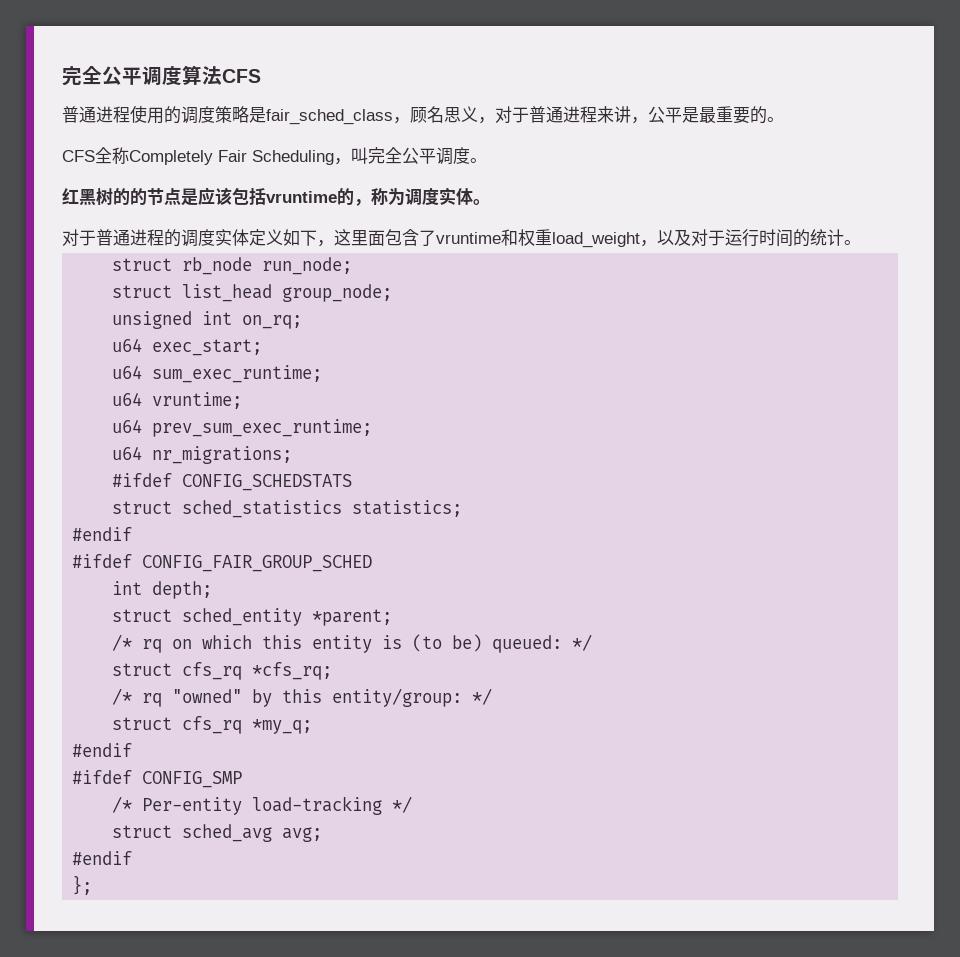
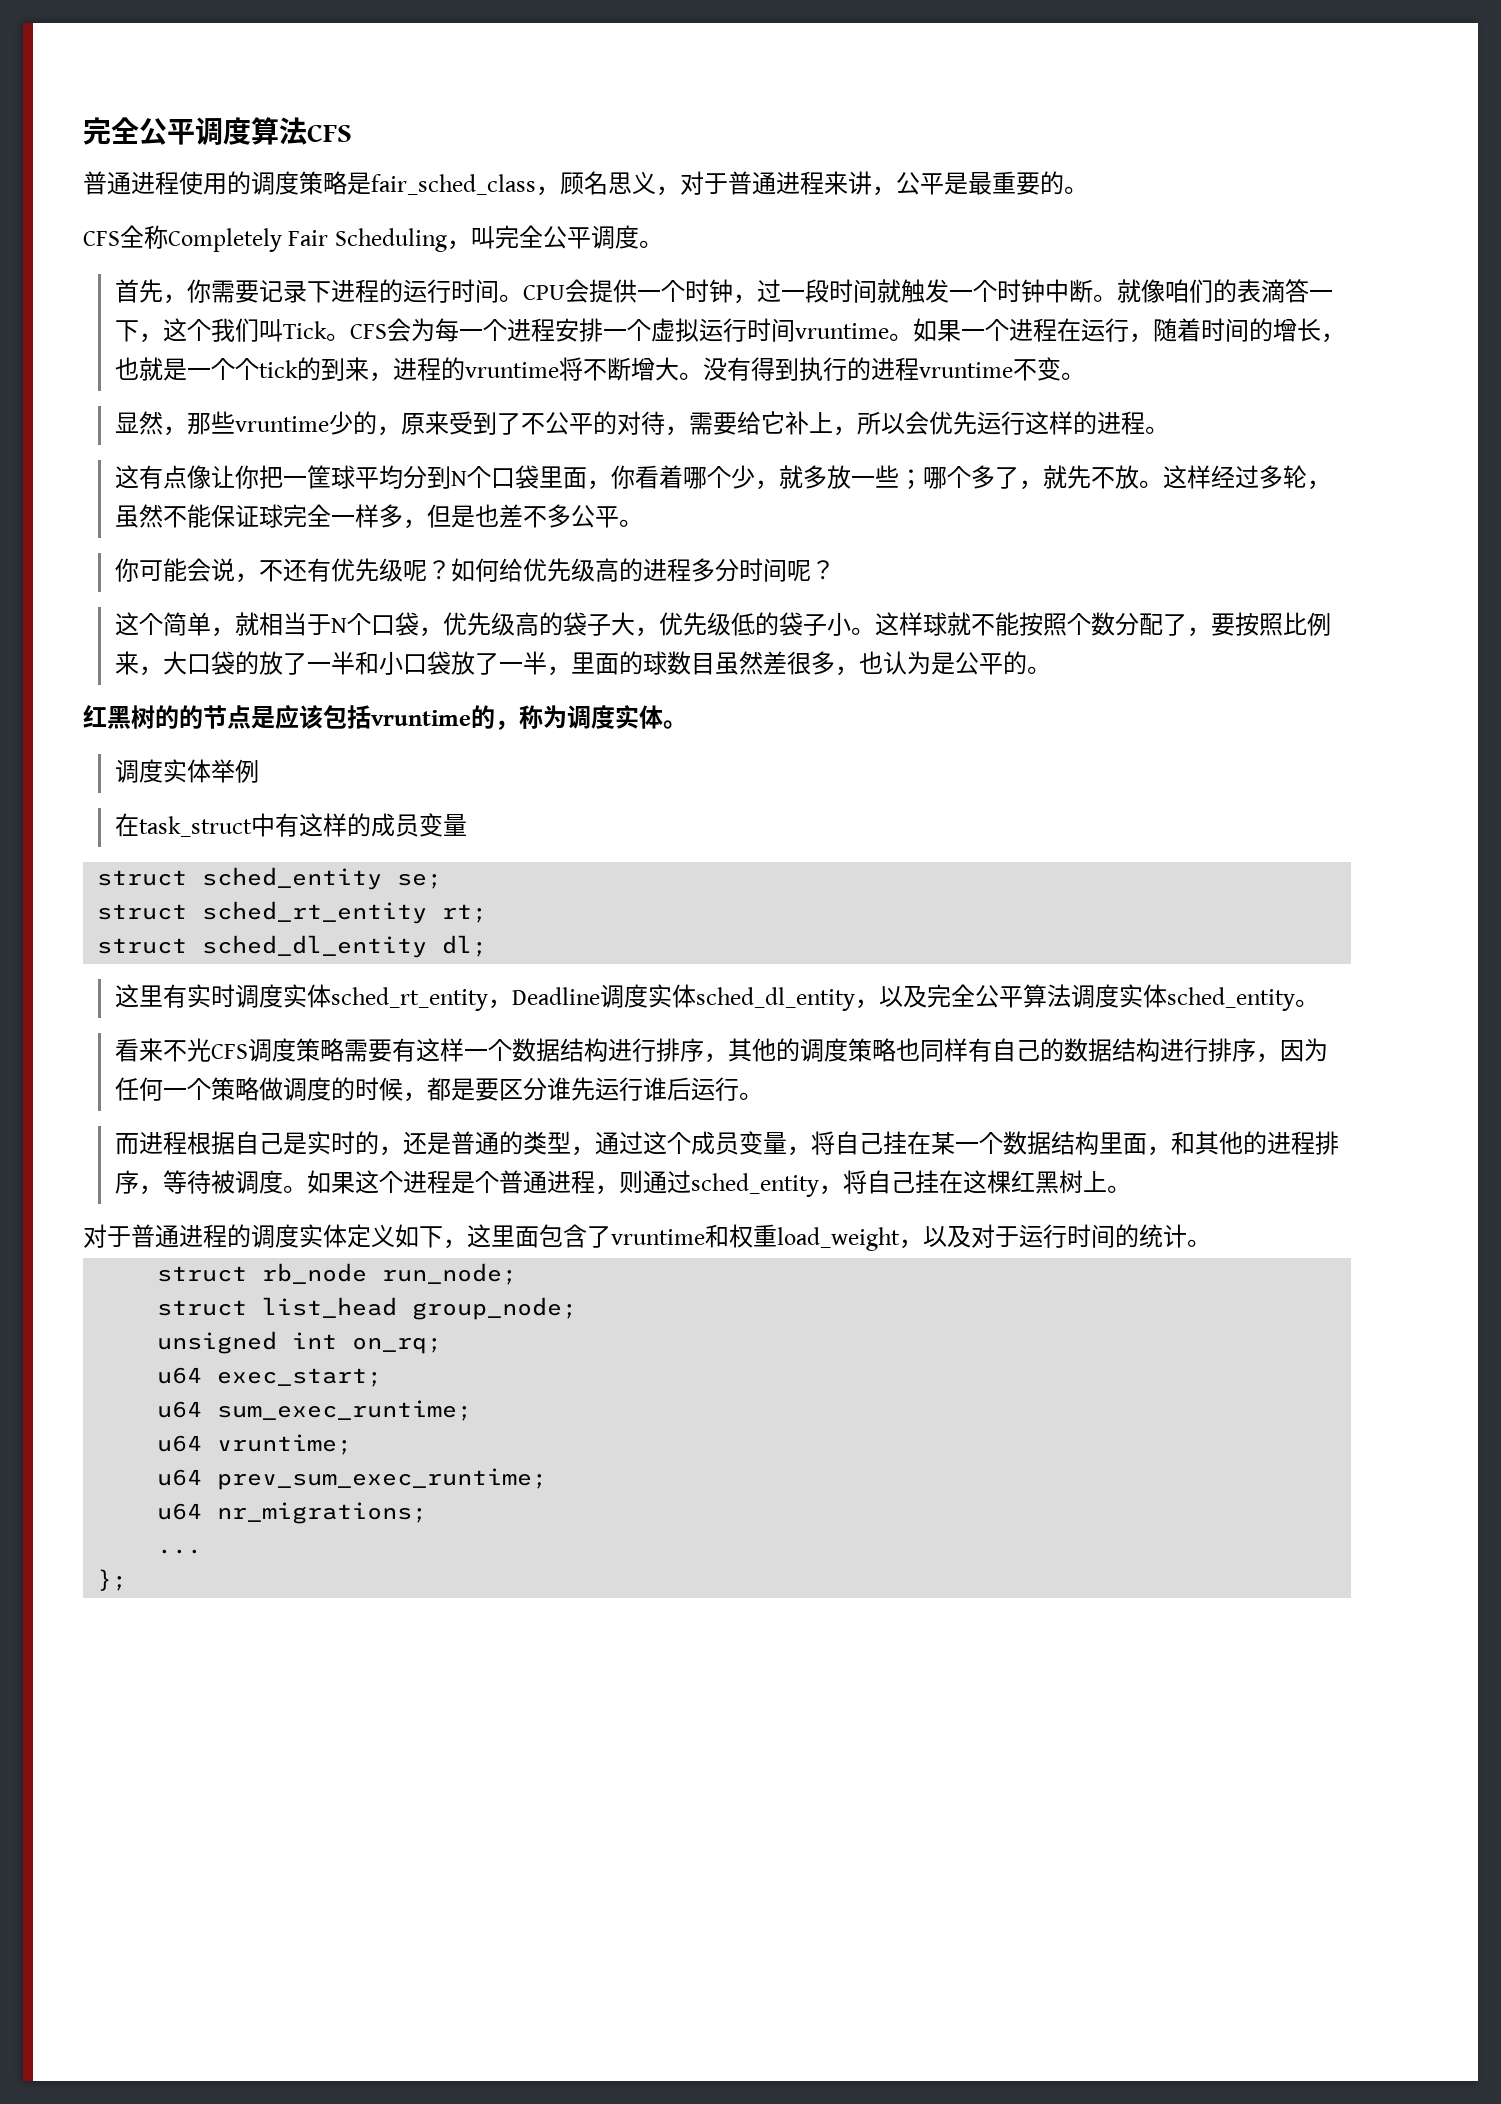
(487, 160) none -> [114,279,1333,304] [114,318,1345,343] [114,357,1085,382] [114,411,1169,436] [114,465,1331,490] [114,504,643,529] [114,558,835,583] [114,612,1331,637] [114,651,1051,676] // 首先，你需要记录下进程的运行时间。CPU会提供一个时钟，过一段时间就触发一个时钟中断。就像咱们的表滴答一下，这个我们叫Tick。CFS会为每一个进程安排一个虚拟运行时间vruntime。如果一个进程在运行，随着时间的增长，也就是一个个tick的到来，进程的vruntime将不断增大。没有得到执行的进程vruntime不变。 // 显然，那些vruntime少的，原来受到了不公平的对待，需要给它补上，所以会优先运行这样的进程。 // 这有点像让你把一筐球平均分到N个口袋里面，你看着哪个少，就多放一些；哪个多了，就先不放。这样经过多轮，虽然不能保证球完全一样多，但是也差不多公平。 // 你可能会说，不还有优先级呢？如何给优先级高的进程多分时间呢？ // 这个简单，就相当于N个口袋，优先级高的袋子大，优先级低的袋子小。这样球就不能按照个数分配了，要按照比例来，大口袋的放了一半和小口袋放了一半，里面的球数目虽然差很多，也认为是公平的。
(490, 202) none -> [114,759,259,783] [114,813,467,837] [97,867,443,890] [97,901,488,924] [97,935,488,958] [114,984,1319,1011] [114,1038,1328,1063] [114,1077,763,1102] [114,1131,1339,1156] [114,1170,1131,1197] // 调度实体举例 // 在task_struct中有这样的成员变量 // struct sched_entity se; // struct sched_rt_entity rt; // struct sched_dl_entity dl; // 这里有实时调度实体sched_rt_entity，Deadline调度实体sched_dl_entity，以及完全公平算法调度实体sched_entity。 // 看来不光CFS调度策略需要有这样一个数据结构进行排序，其他的调度策略也同样有自己的数据结构进行排序，因为任何一个策略做调度的时候，都是要区分谁先运行谁后运行。 // 而进程根据自己是实时的，还是普通的类型，通过这个成员变量，将自己挂在某一个数据结构里面，和其他的进程排序，等待被调度。如果这个进程是个普通进程，则通过sched_entity，将自己挂在这棵红黑树上。
[112,473,353,491] [112,500,463,518] [72,527,133,541] [72,554,373,572] [112,581,213,599] [112,608,393,626] [112,634,593,653] [112,662,333,680] [112,688,493,707] [112,716,313,734] [72,743,133,757] [72,770,243,788] [112,796,413,815] [112,824,323,842] [72,851,133,865] #ifdef CONFIG_SCHEDSTATS // struct sched_statistics statistics; // #endif // #ifdef CONFIG_FAIR_GROUP_SCHED // int depth; // struct sched_entity *parent; // /* rq on which this entity is (to be) queued: */ // struct cfs_rq *cfs_rq; // /* rq "owned" by this entity/group: */ // struct cfs_rq *my_q; // #endif // #ifdef CONFIG_SMP // /* Per-entity load-tracking */ // struct sched_avg avg; // #endif -> [157,1549,203,1554] ...

